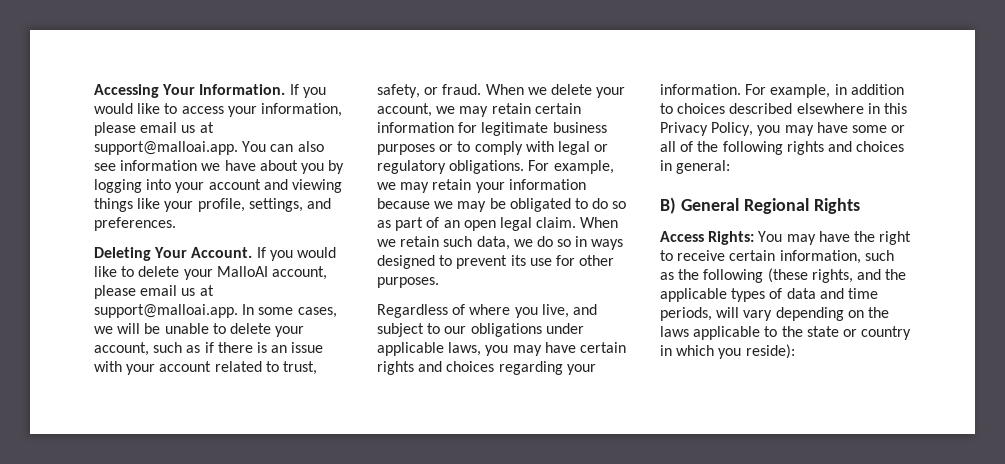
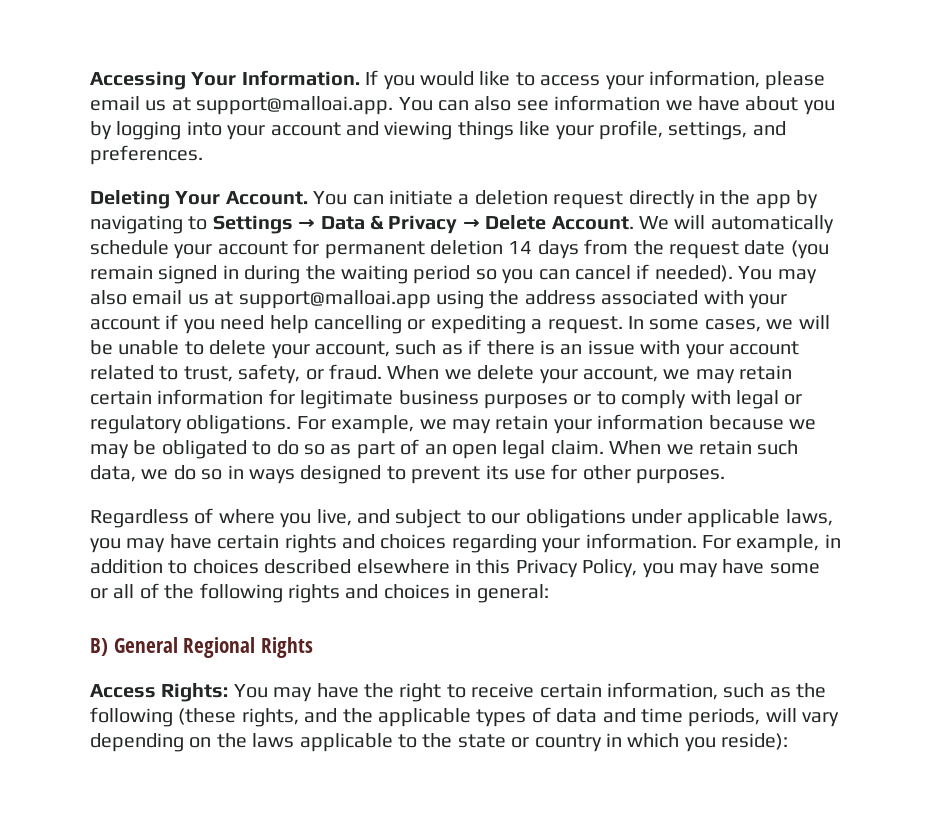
[256,247,336,261] [94,266,327,280] [94,285,214,299] [94,304,238,318] If you would like to delete your MalloAI account, please email us at support@malloai.app. -> [313,190,819,209] [90,215,834,234] [90,239,829,259] [90,264,817,284] [90,290,787,309] [90,314,623,334] You can initiate a deletion request directly in the app by navigating to Settings → Data & Privacy → Delete Account. We will automatically schedule your account for permanent deletion 14 days from the request date (you remain signed in during the waiting period so you can cancel if needed). You may also email us at support@malloai.app using the address associated with your account if you need help cancelling or expediting a request.

